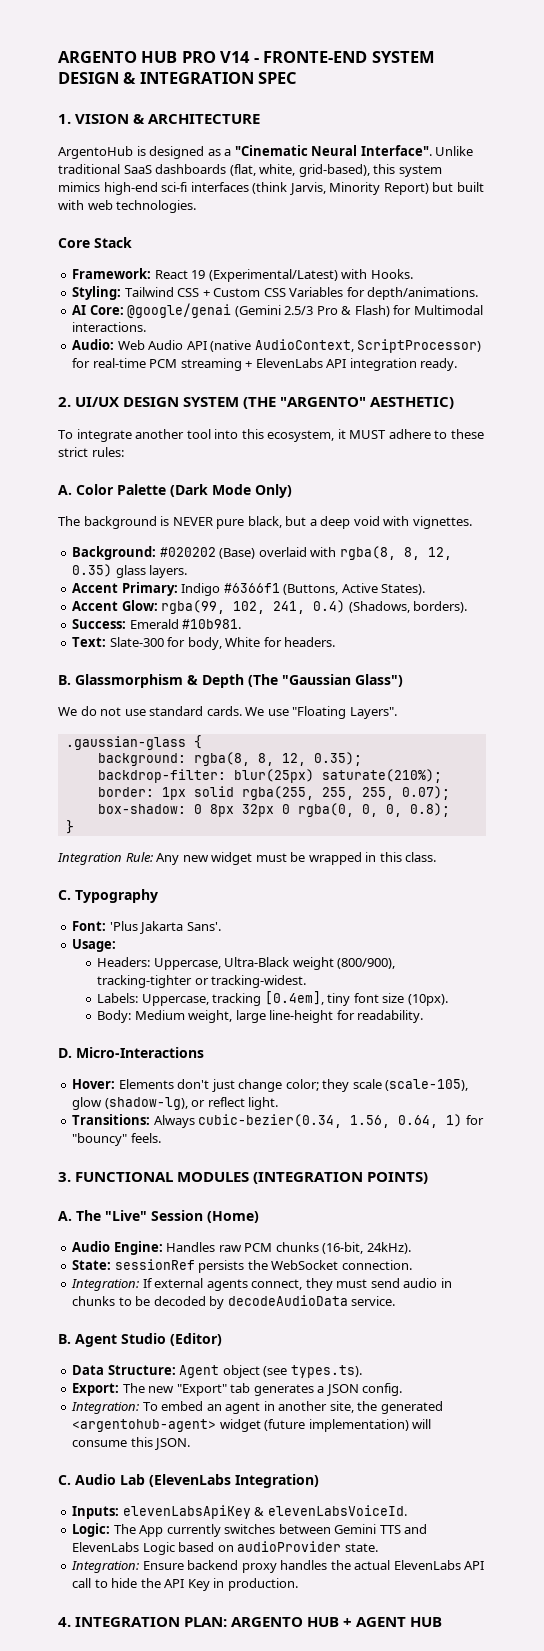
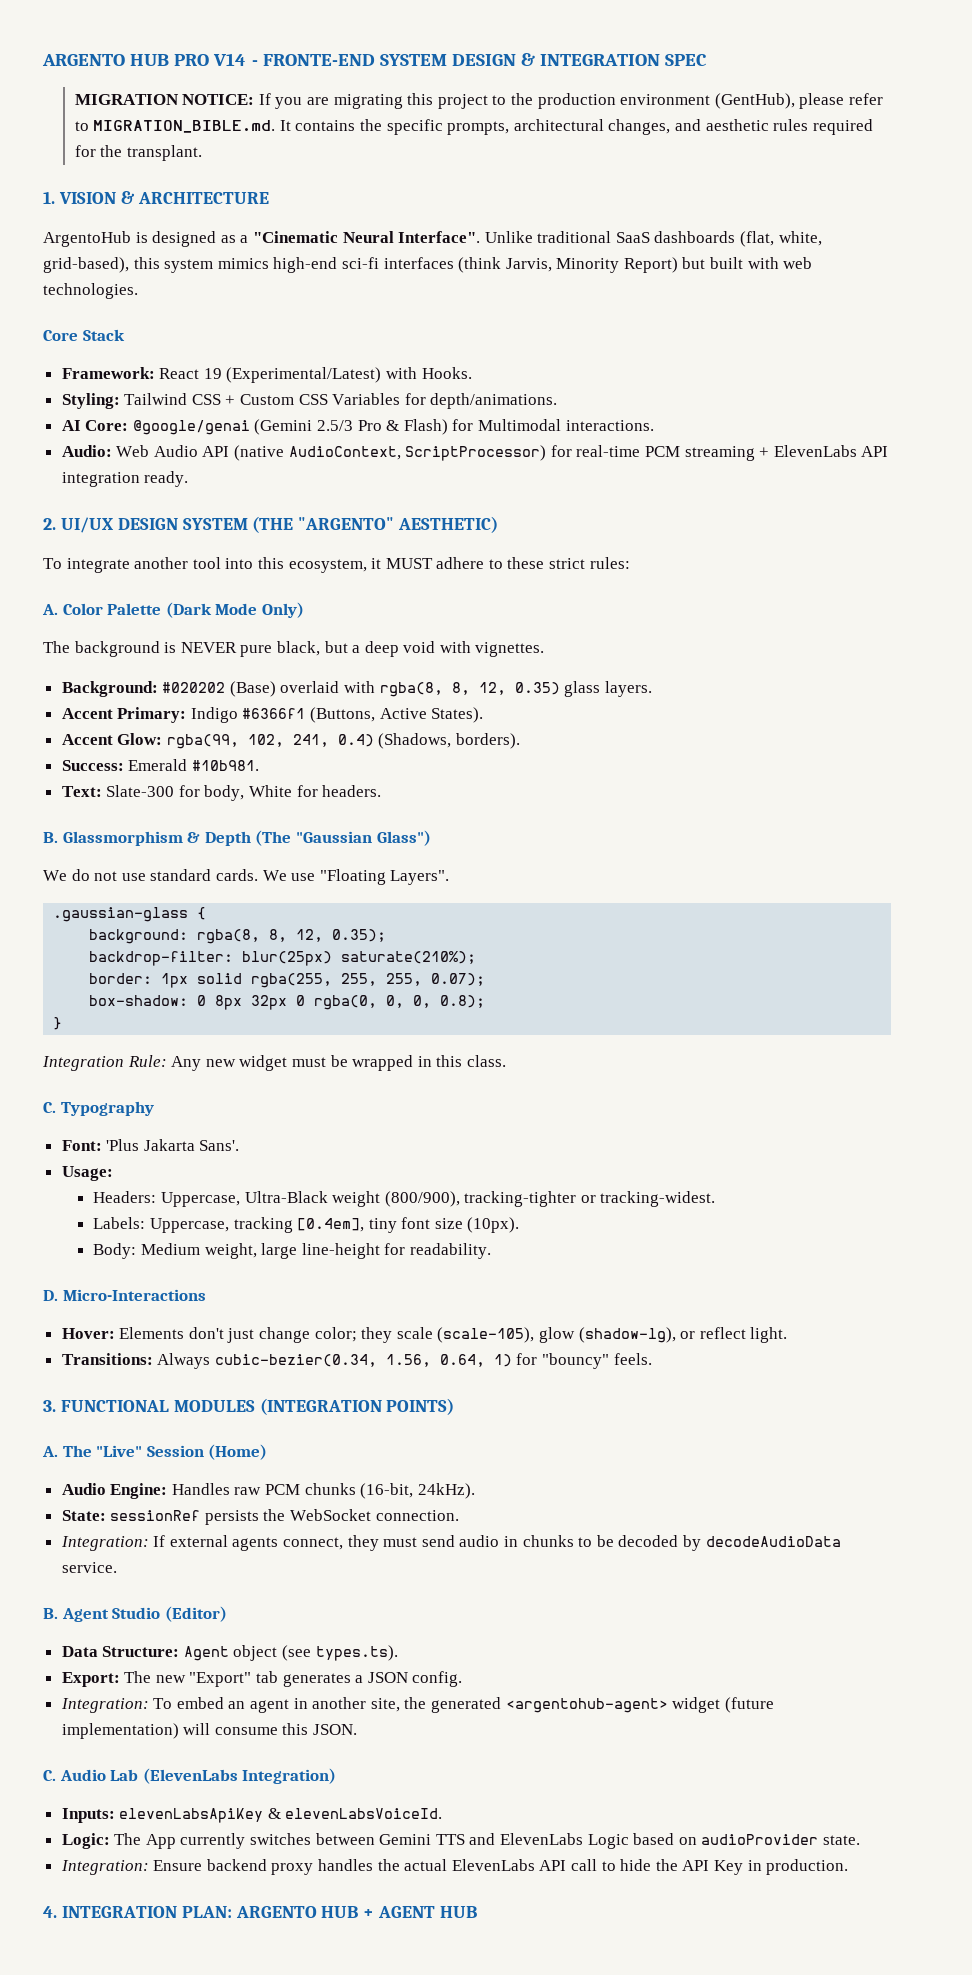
(298, 78) none -> [74,93,883,109] [74,119,873,135] [74,145,202,161] // MIGRATION NOTICE: If you are migrating this project to the production environment (GentHub), please refer to MIGRATION_BIBLE.md. It contains the specific prompts, architectural changes, and aesthetic rules required for the transplant.

